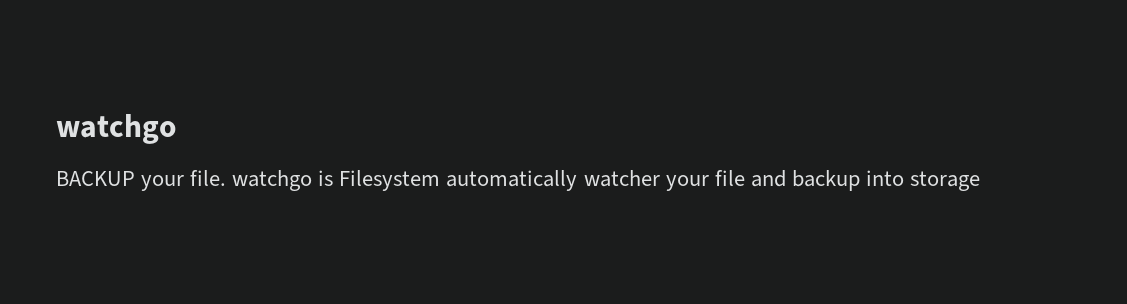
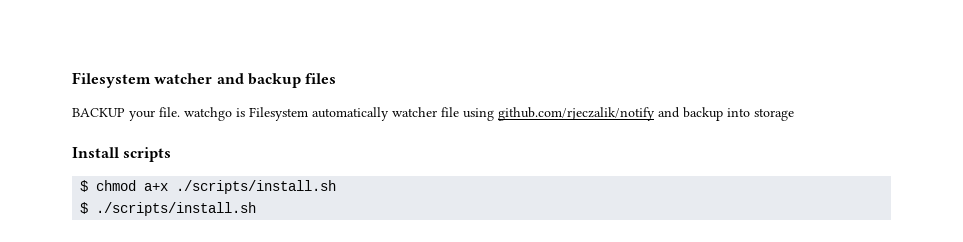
[56,114,176,144] watchgo -> [72,72,337,88] Filesystem watcher and backup files
[665,170,745,191] your file -> [441,107,655,121] file using github.com/rjeczalik/notify
(980, 181) none -> [72,147,172,162] [80,180,337,194] [80,202,257,216] // Install scripts // $ chmod a+x ./scripts/install.sh // $ ./scripts/install.sh

